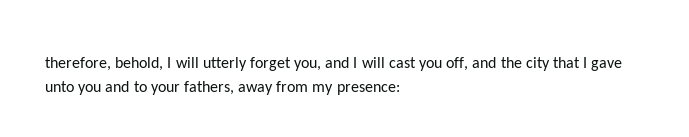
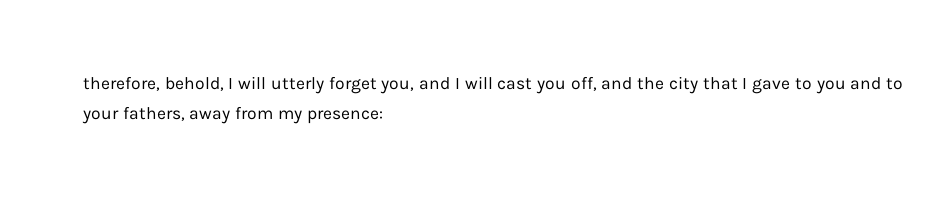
[45,81,74,92] unto -> [794,78,812,90] to

